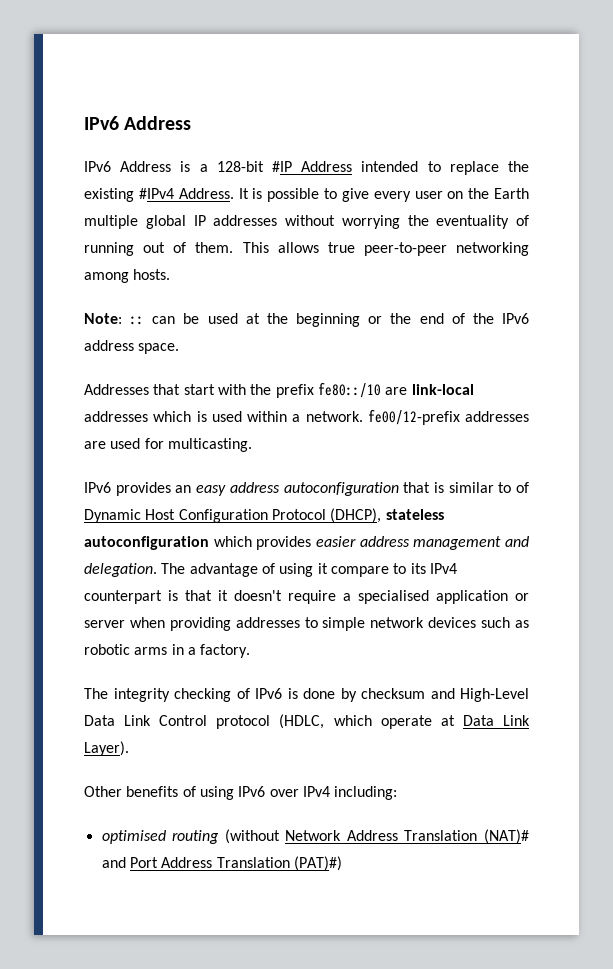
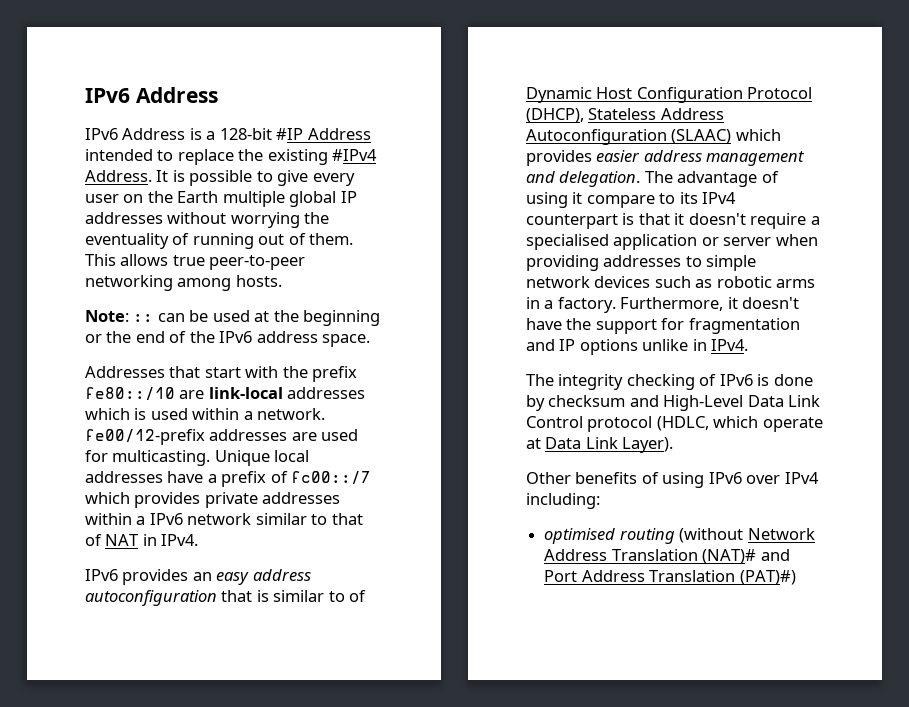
(252, 445) none -> [214,450,310,466] [85,471,372,487] [85,492,341,508] [85,513,363,525] [85,534,199,546] Unique local addresses have a prefix of fc00::/7 which provides private addresses within a IPv6 network similar to that of NAT in IPv4.
[385,509,444,520] [84,536,209,550] stateless autoconfiguration -> [588,108,724,120] [526,129,732,145] Stateless Address Autoconfiguration (SLAAC)
(251, 651) none -> [620,297,800,311] [526,318,800,334] [526,339,749,355] Furthermore, it doesn't have the support for fragmentation and IP options unlike in IPv4.

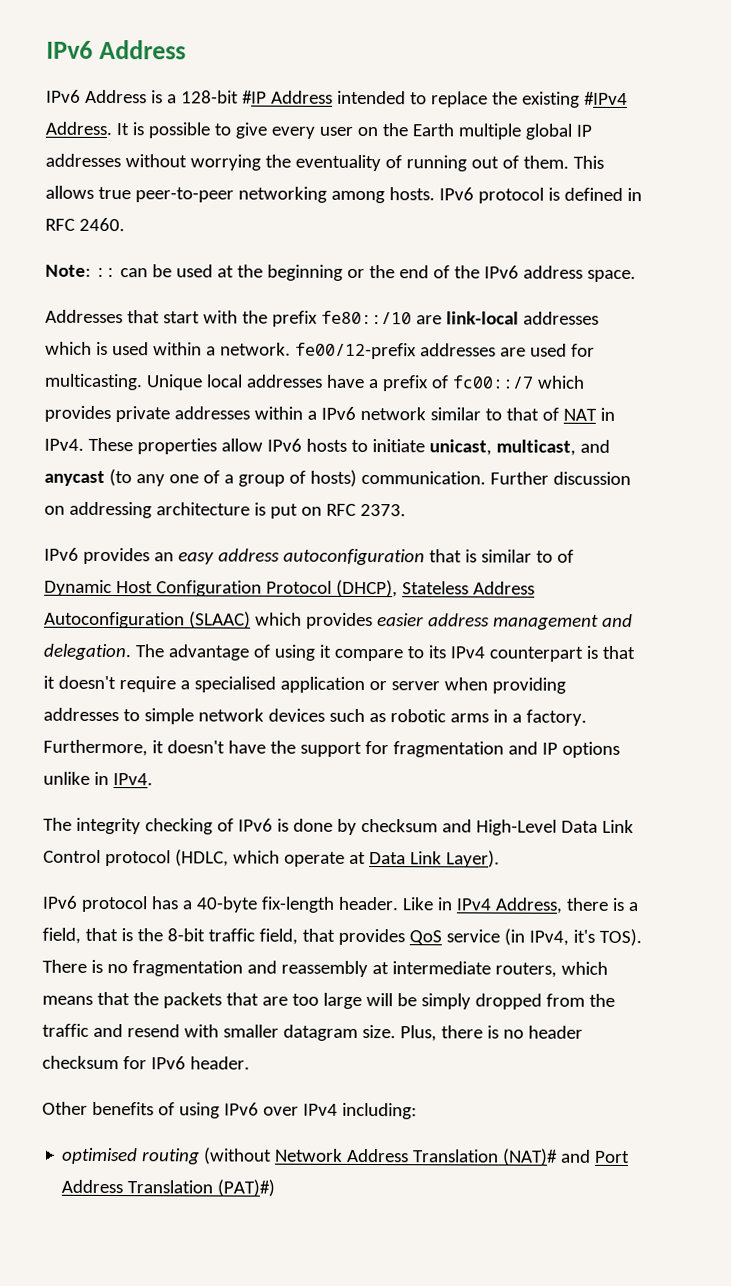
(282, 281) none -> [438,187,642,204] [45,217,125,232] IPv6 protocol is defined in RFC 2460.
(199, 540) none -> [87,437,610,456] [44,469,631,487] [44,501,406,519] These properties allow IPv6 hosts to initiate unicast, multicast, and anycast (to any one of a group of hosts) communication. Further discussion on addressing architecture is put on RFC 2373.
(674, 445) none -> [42,895,639,914] [42,927,642,947] [42,959,608,978] [42,991,615,1010] [42,1023,583,1042] [42,1055,250,1070] // IPv6 protocol has a 40-byte fix-length header. Like in IPv4 Address, there is a field, that is the 8-bit traffic field, that provides QoS service (in IPv4, it's TOS). There is no fragmentation and reassembly at intermediate routers, which means that the packets that are too large will be simply dropped from the traffic and resend with smaller datagram size. Plus, there is no header checksum for IPv6 header.

